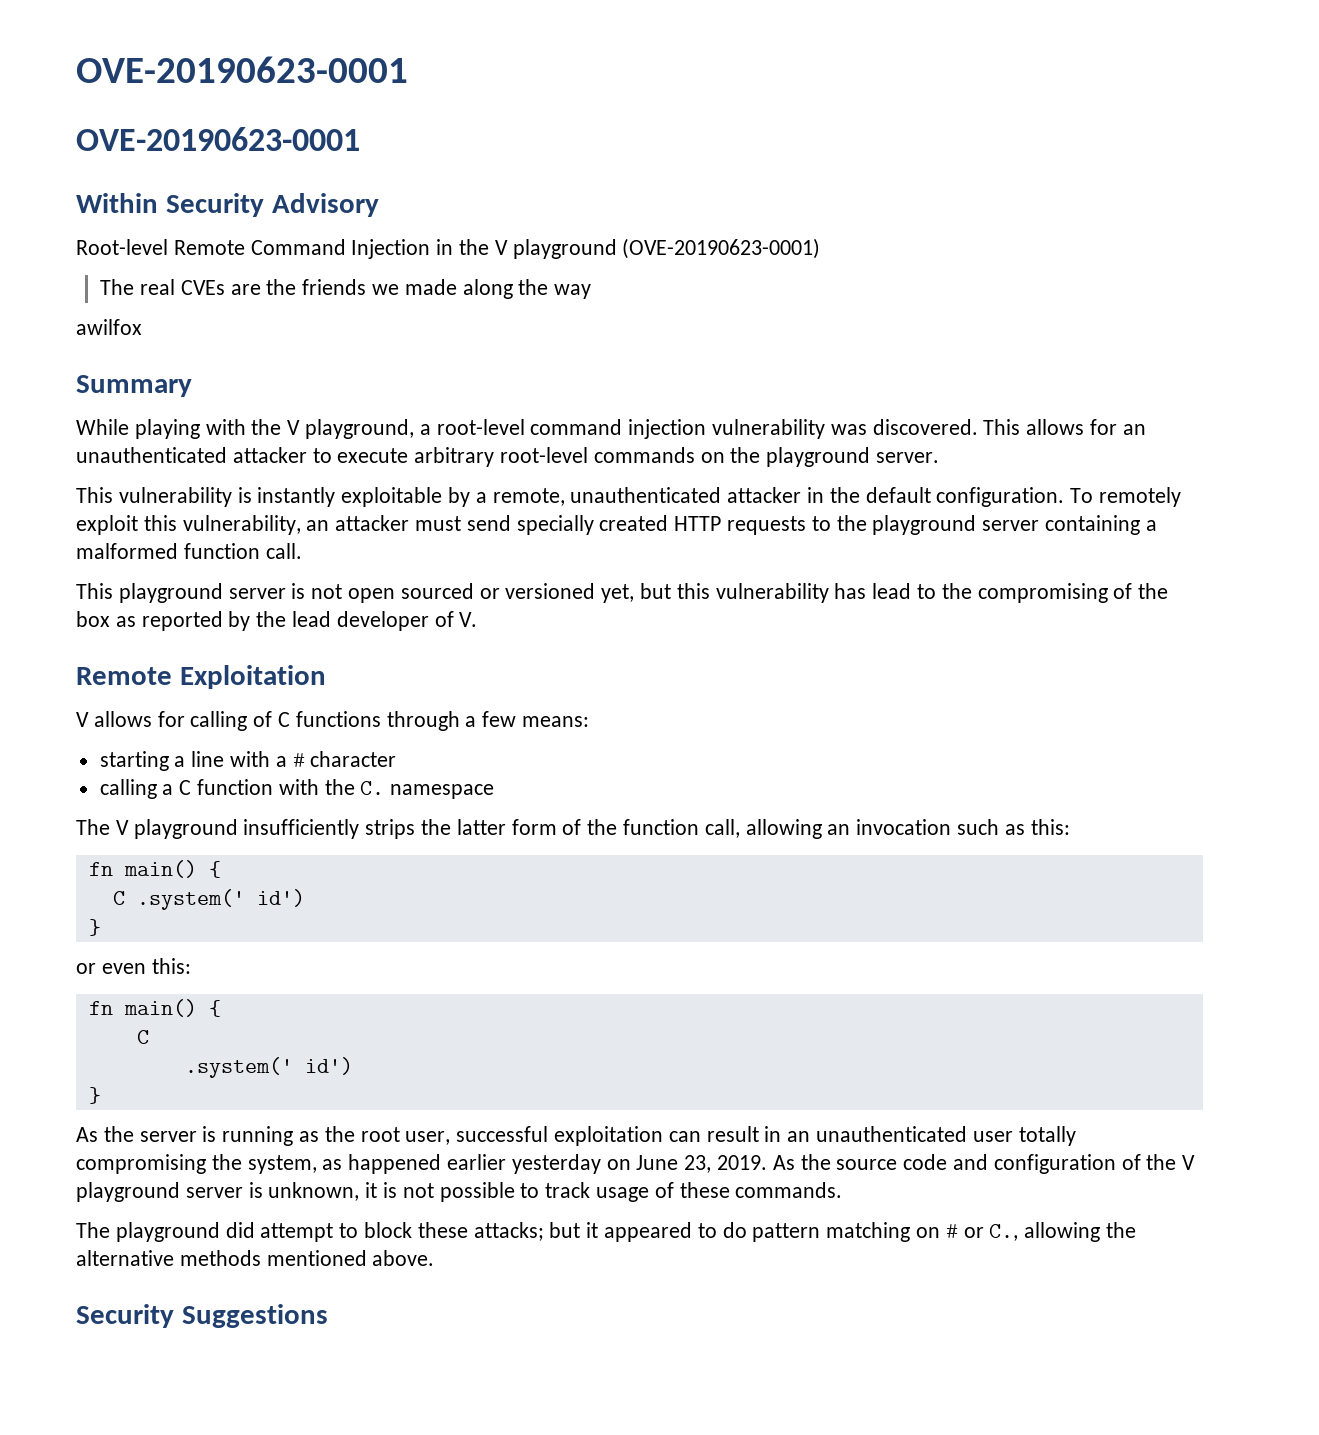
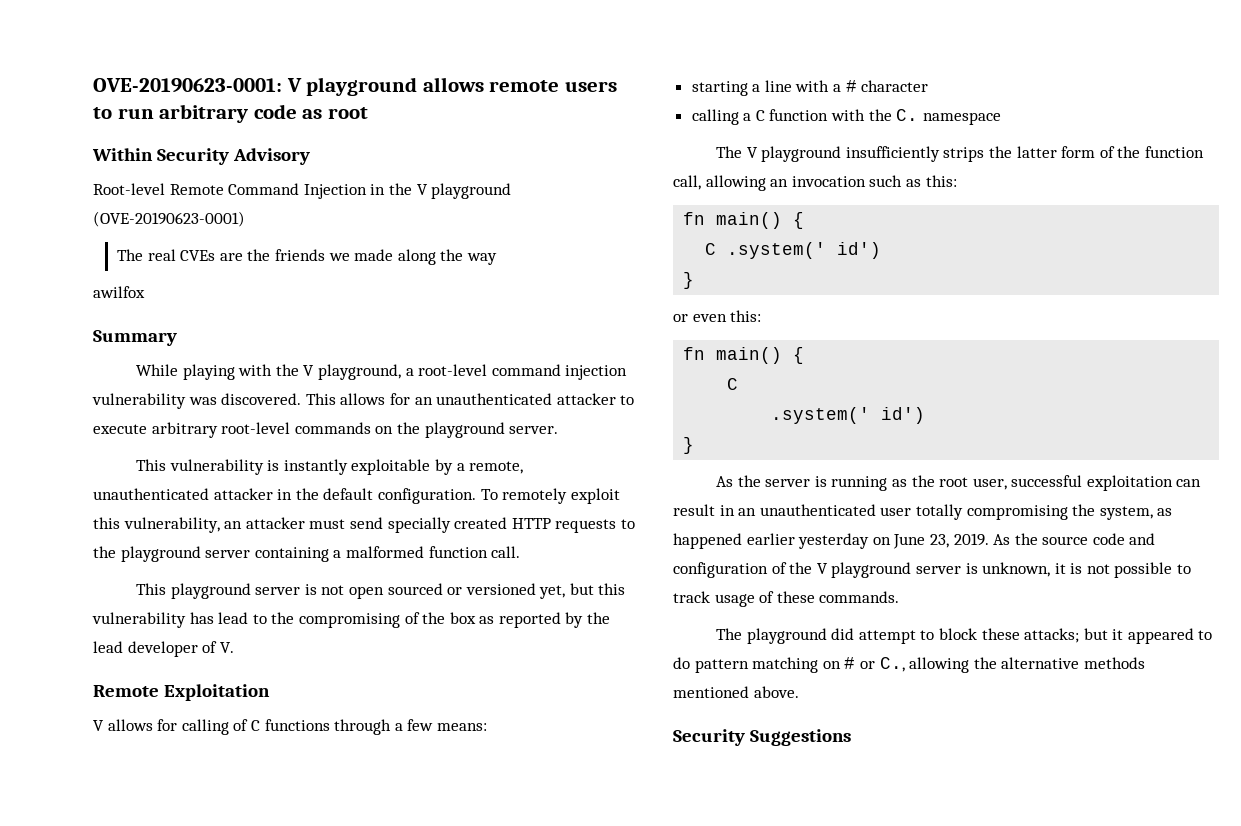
[76,56,408,83] [76,127,360,151] OVE-20190623-0001 // OVE-20190623-0001 -> [93,77,617,96] [93,104,368,123] OVE-20190623-0001: V playground allows remote users to run arbitrary code as root

